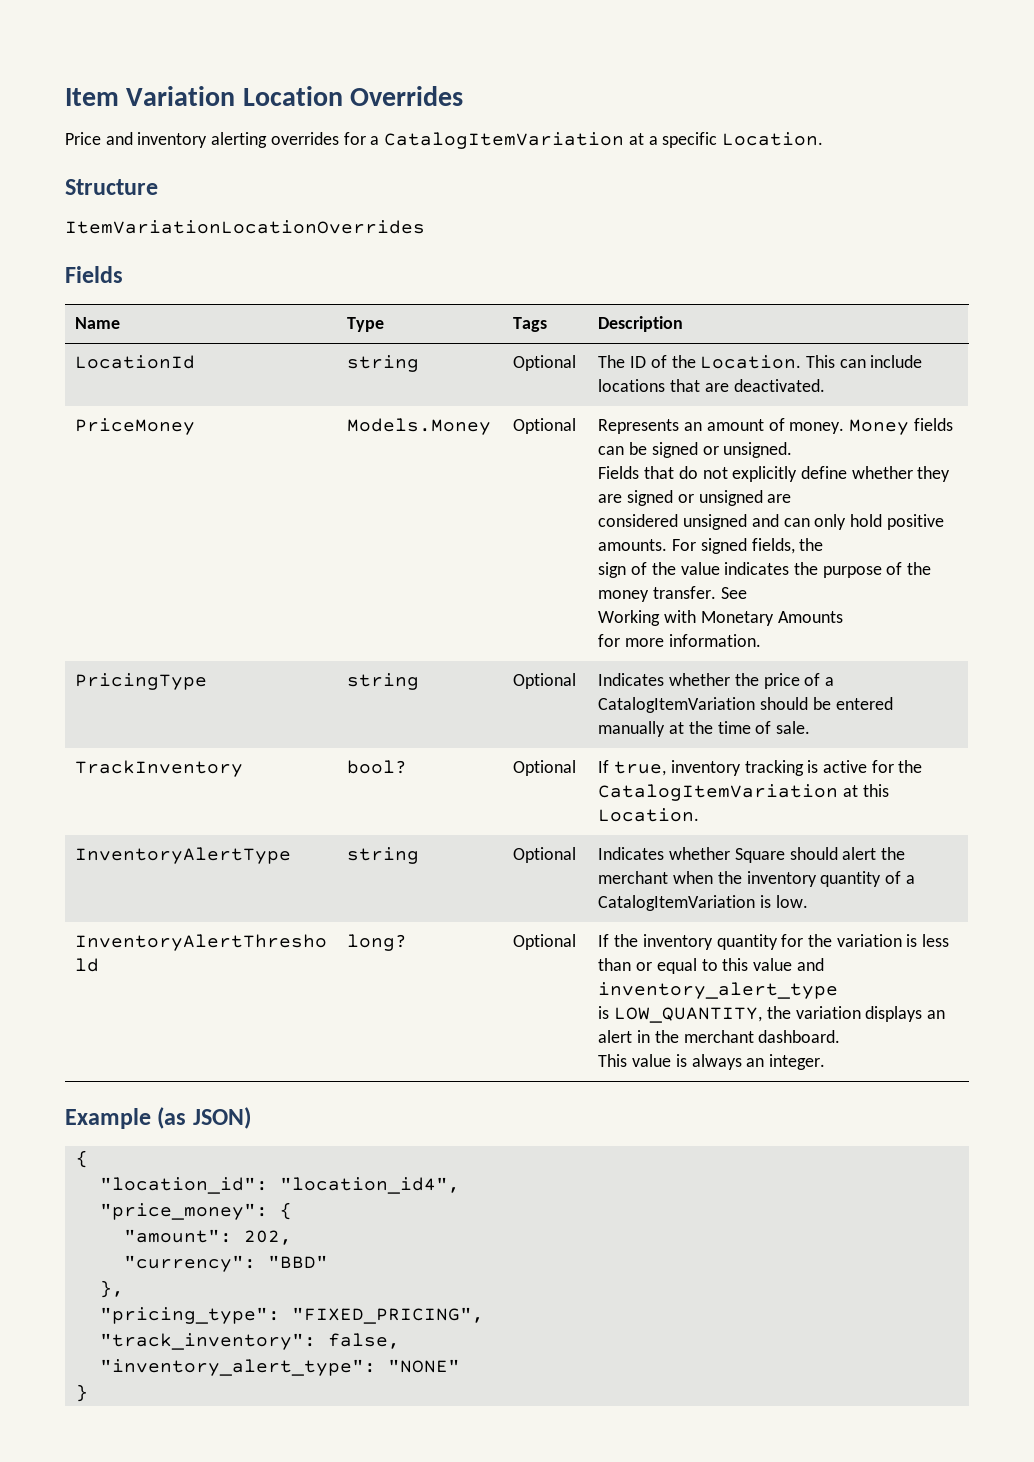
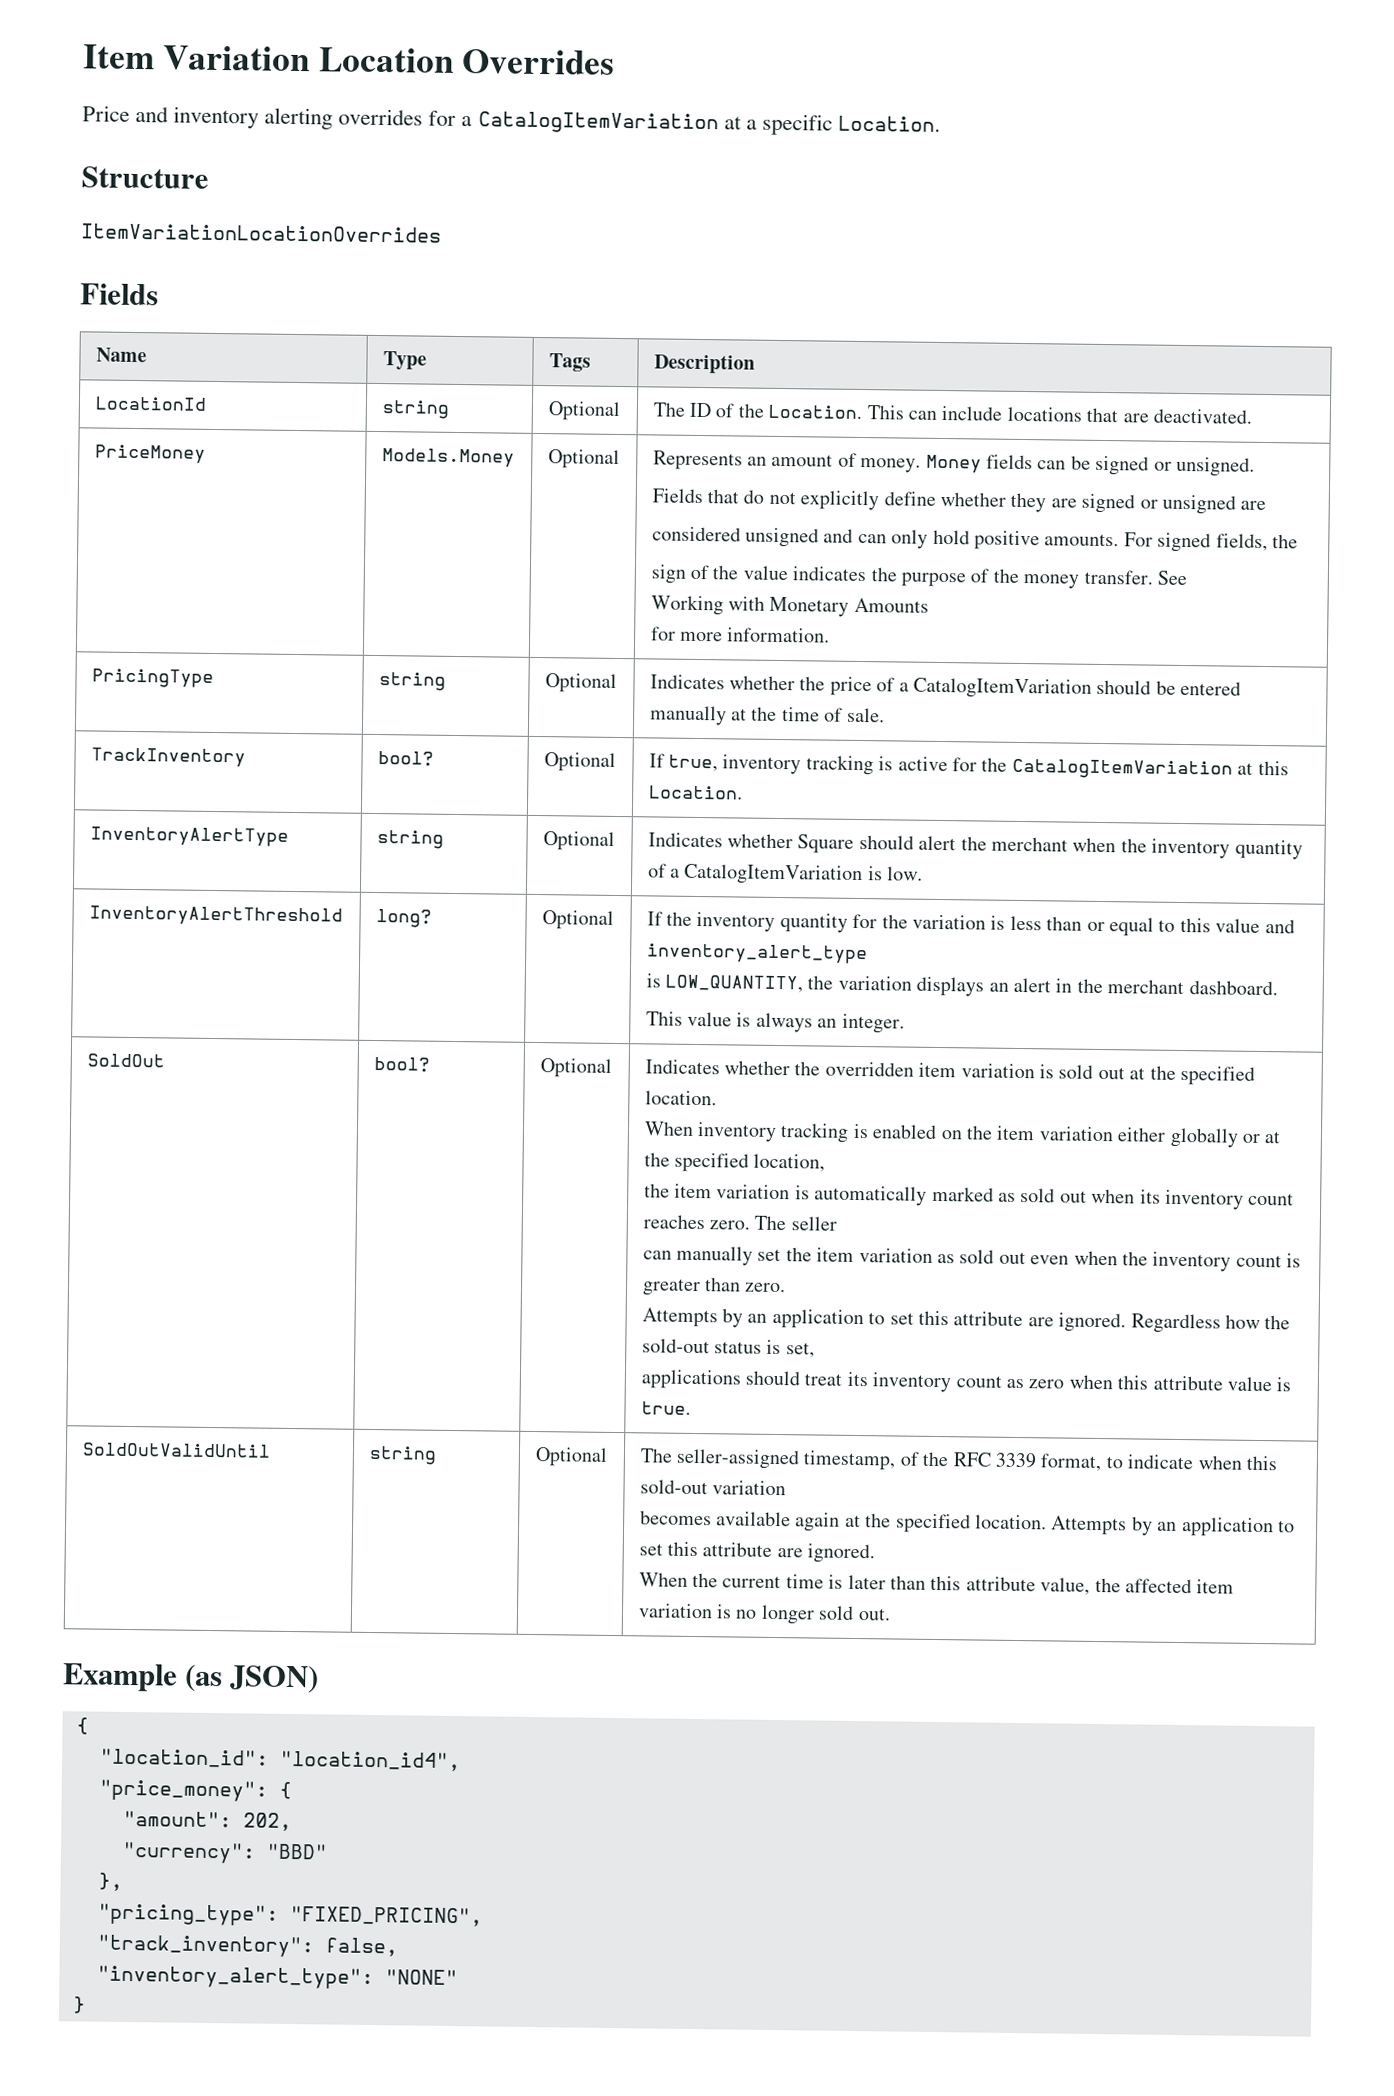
(826, 1062) none -> [86,1053,165,1068] [373,1056,430,1073] [539,1058,612,1078] [644,1059,1255,1086] [644,1090,717,1106] [643,1121,1282,1148] [643,1152,826,1173] [643,1183,1295,1210] [642,1214,837,1231] [642,1245,1302,1272] [641,1277,787,1297] [641,1307,1291,1334] [641,1338,815,1358] [640,1369,1292,1393] [640,1401,691,1415] [81,1442,271,1458] [368,1445,437,1465] [534,1447,608,1467] [639,1448,1277,1472] [639,1479,786,1496] [639,1510,1295,1538] [638,1541,876,1564] [638,1572,1235,1595] [637,1603,891,1625] // SoldOut | bool? | Optional | Indicates whether the overridden item variation is sold out at the specified location. // When inventory tracking is enabled on the item variation either globally or at the specified location, // the item variation is automatically marked as sold out when its inventory count reaches zero. The seller // can manually set the item variation as sold out even when the inventory count is greater than zero. // Attempts by an application to set this attribute are ignored. Regardless how the sold-out status is set, // applications should treat its inventory count as zero when this attribute value is true. // SoldOutValidUntil | string | Optional | The seller-assigned timestamp, of the RFC 3339 format, to indicate when this sold-out variation // becomes available again at the specified location. Attempts by an application to set this attribute are ignored. // When the current time is later than this attribute value, the affected item variation is no longer sold out.

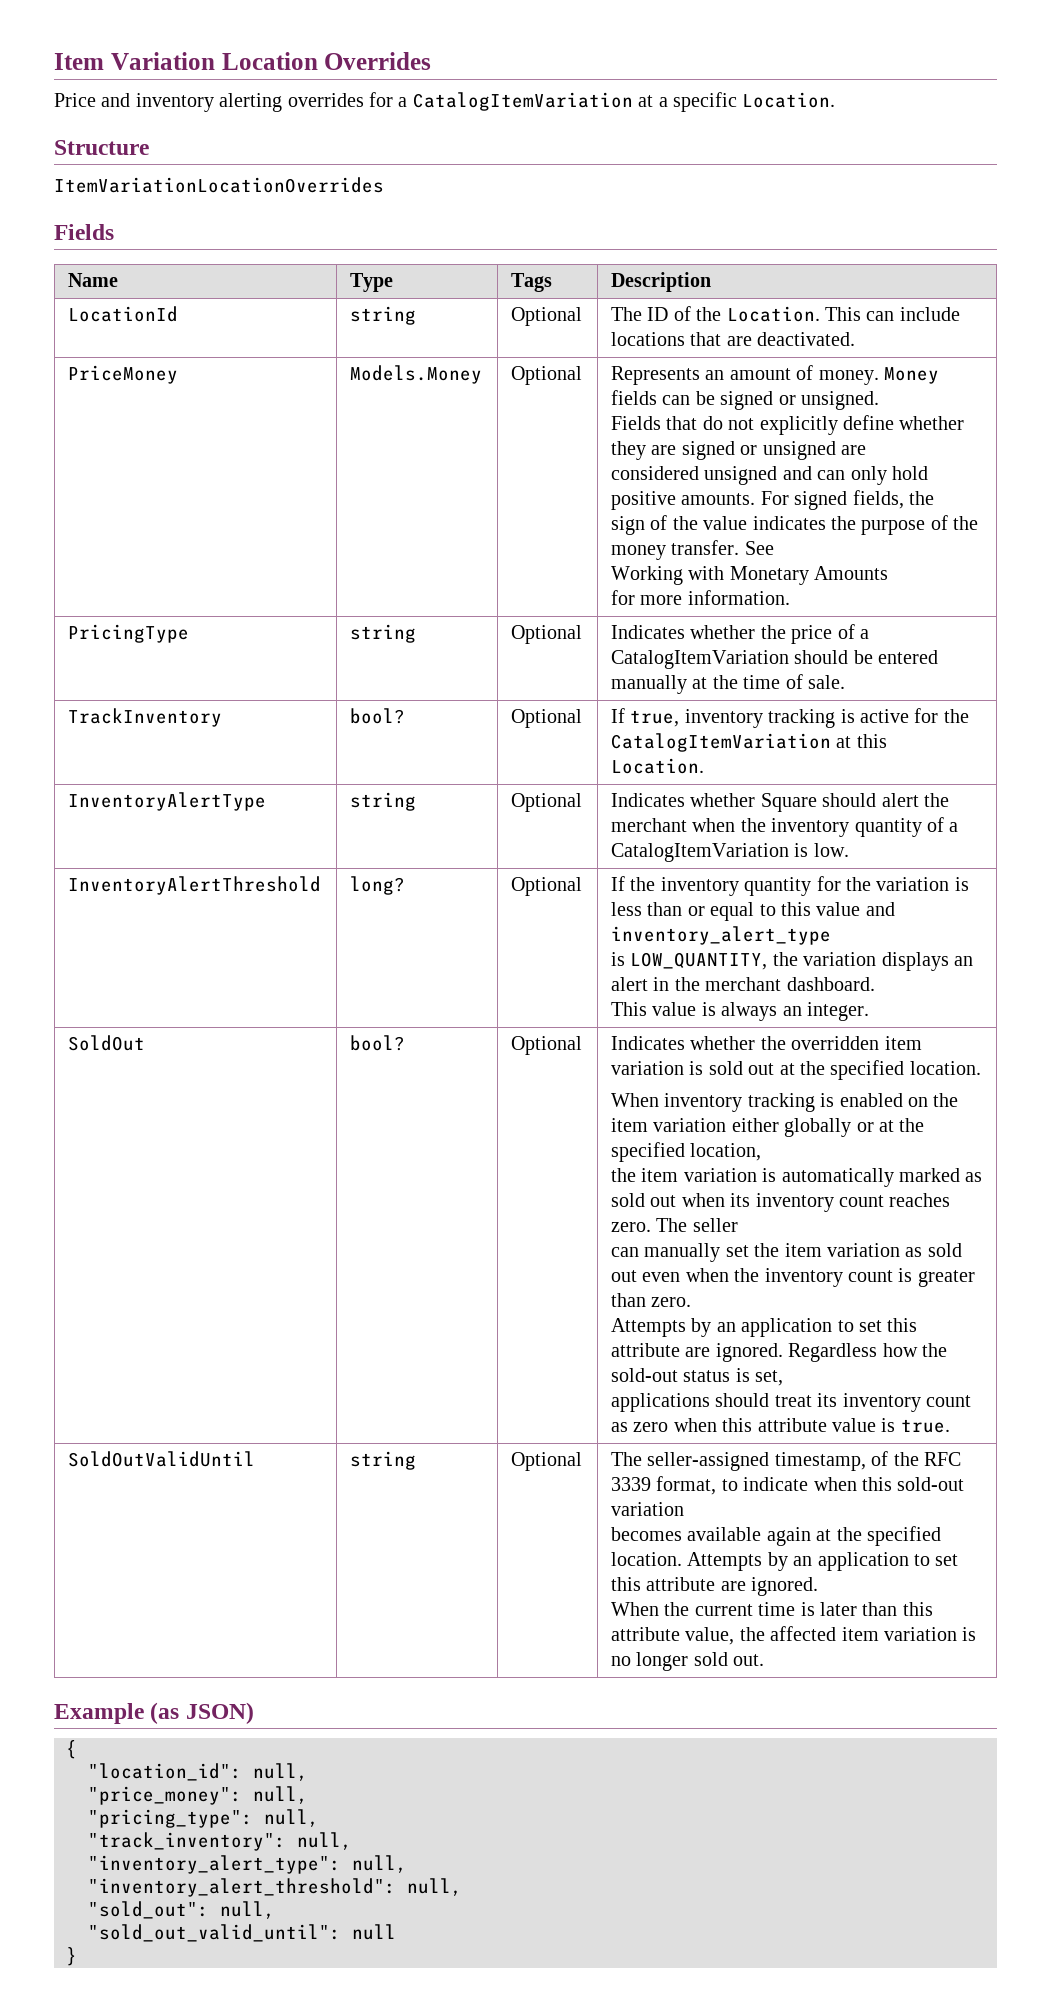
[279,1750,461,1772] "location_id4", -> [253,1763,308,1781] null,
[278,1781,292,1800] [122,1810,292,1832] [121,1841,328,1864] [97,1872,123,1891] { // "amount": 202, // "currency": "BBD" // }, -> [253,1786,308,1804] null,
[289,1906,483,1927] "FIXED_PRICING", -> [264,1809,319,1827] null,
[324,1937,398,1957] false, -> [297,1832,352,1850] null,
[384,1969,458,1986] "NONE" -> [352,1855,407,1873] [88,1878,462,1897] [88,1901,275,1919] [88,1924,396,1942] null, // "inventory_alert_threshold": null, // "sold_out": null, // "sold_out_valid_until": null

